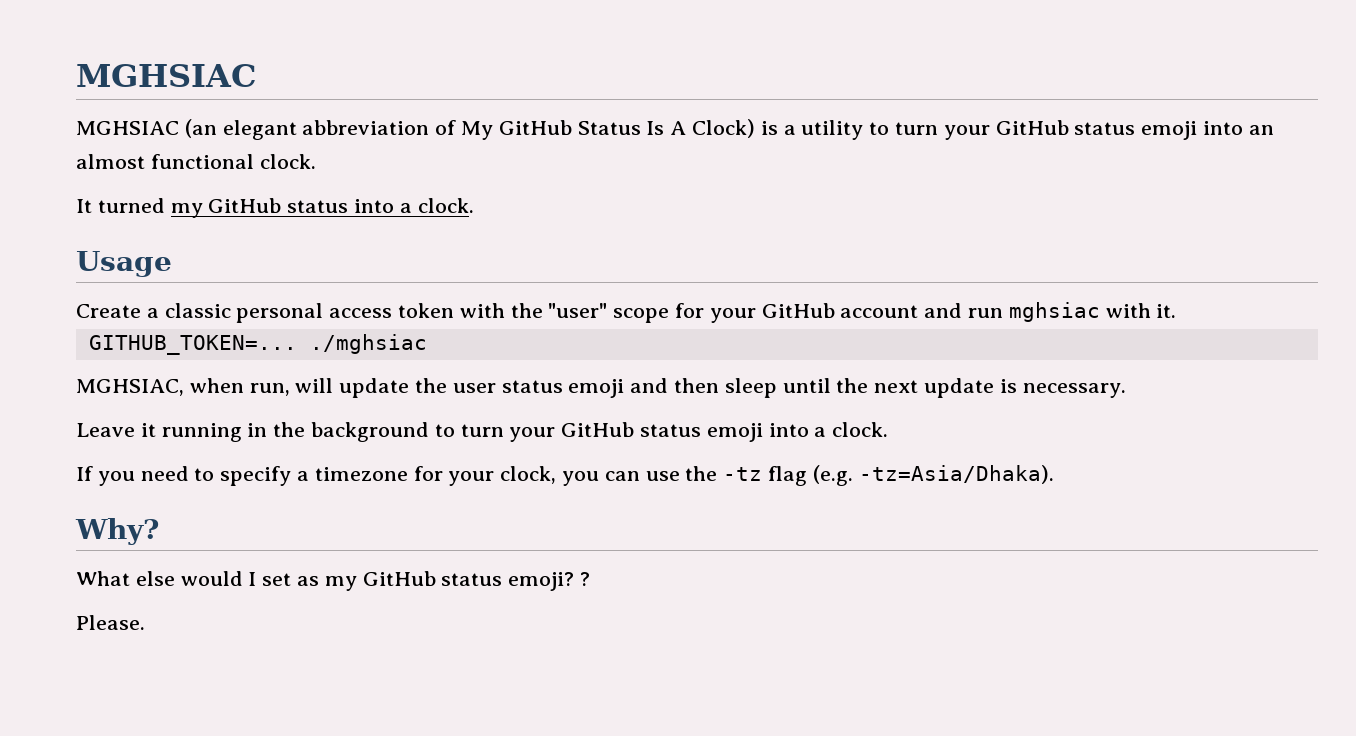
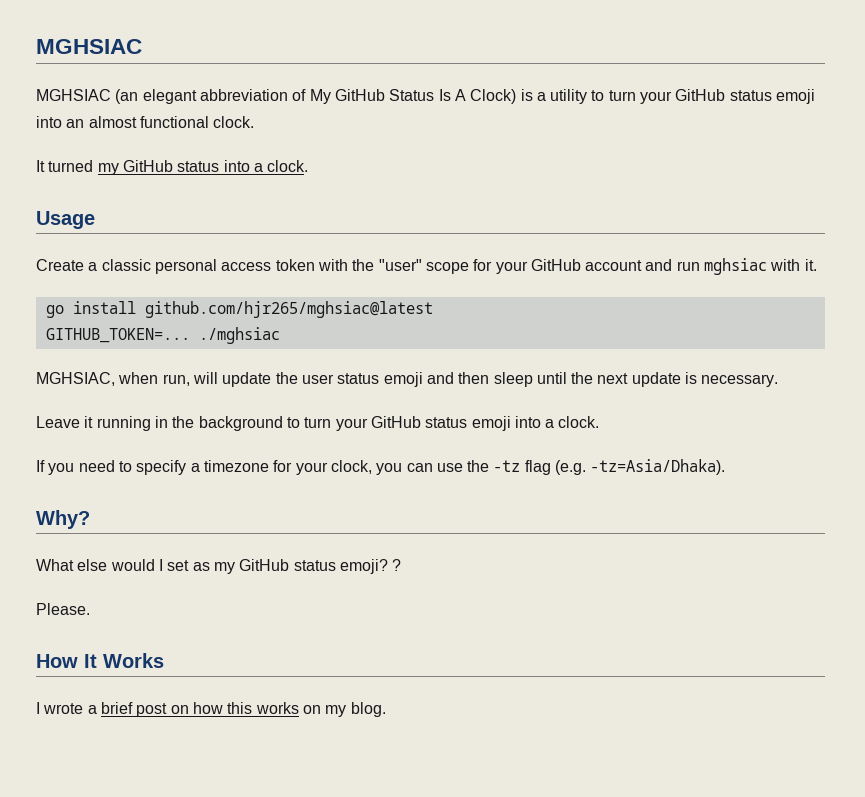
(1177, 311) none -> [45,301,433,318] // go install github.com/hjr265/mghsiac@latest
(145, 622) none -> [36,653,164,668] [36,702,386,717] // How It Works // I wrote a brief post on how this works on my blog.

